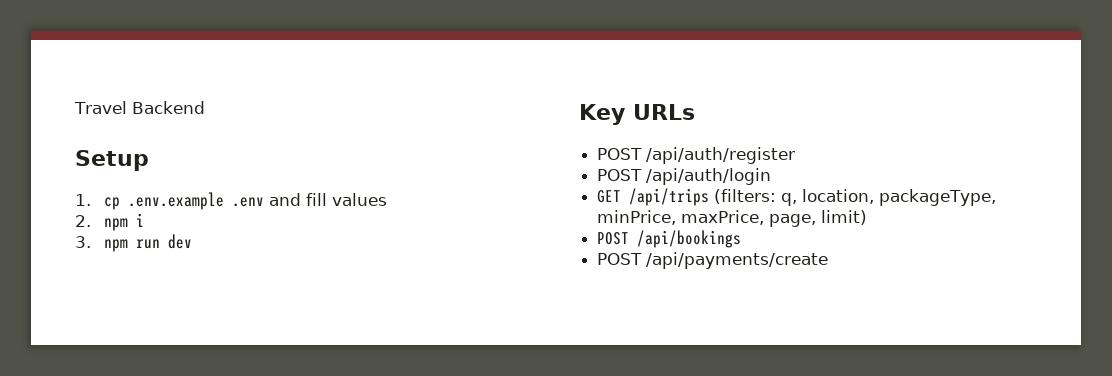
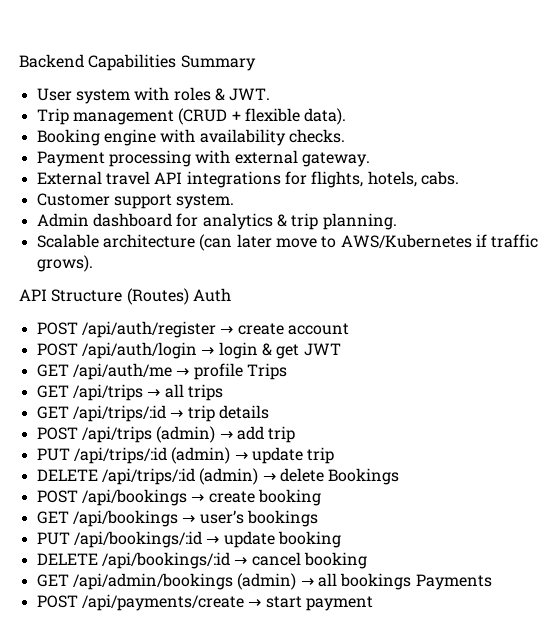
[74,101,127,114] Travel -> (19, 61) none
[75,150,149,171] [75,192,388,210] [75,213,145,231] [75,234,193,252] [579,104,695,125] // Setup // 1. cp .env.example .env and fill values // 2. npm i // 3. npm run dev // Key URLs -> [88,54,256,71] [36,87,271,104] [36,108,347,125] [36,129,345,146] [36,150,370,167] [36,171,459,188] [36,193,235,209] [36,213,397,230] [36,234,539,251] [36,255,93,272] [19,288,231,305] Capabilities Summary // User system with roles & JWT. // Trip management (CRUD + flexible data). // Booking engine with availability checks. // Payment processing with external gateway. // External travel API integrations for flights, hotels, cabs. // Customer support system. // Admin dashboard for analytics & trip planning. // Scalable architecture (can later move to AWS/Kubernetes if traffic grows). // API Structure (Routes) Auth
(796, 155) none -> [220,323,349,335] → create account
[597,188,997,206] [597,210,868,227] [597,230,742,248] // GET /api/trips (filters: q, location, packageType, minPrice, maxPrice, page, limit) // POST /api/bookings -> [201,342,341,359] [36,363,287,380] [36,384,223,401] [36,405,269,422] [36,426,296,443] [36,447,335,464] [36,468,400,485] [36,489,321,506] [36,510,318,527] [36,531,341,548] [36,552,367,569] [36,573,492,590] → login & get JWT // GET /api/auth/me → profile Trips // GET /api/trips → all trips // GET /api/trips/:id → trip details // POST /api/trips (admin) → add trip // PUT /api/trips/:id (admin) → update trip // DELETE /api/trips/:id (admin) → delete Bookings // POST /api/bookings → create booking // GET /api/bookings → user’s bookings // PUT /api/bookings/:id → update booking // DELETE /api/bookings/:id → cancel booking // GET /api/admin/bookings (admin) → all bookings Payments
(829, 260) none -> [248,596,373,611] → start payment

